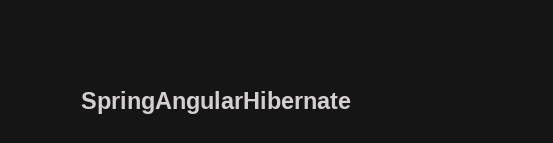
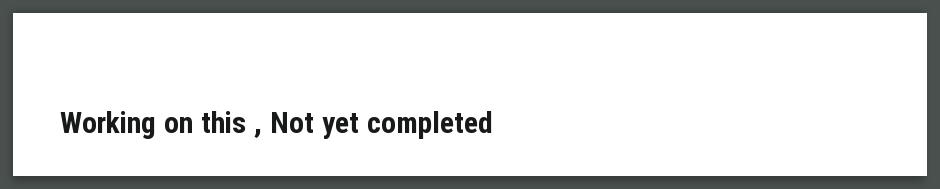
[81,91,351,114] SpringAngularHibernate -> [60,111,493,139] Working on this , Not yet completed

